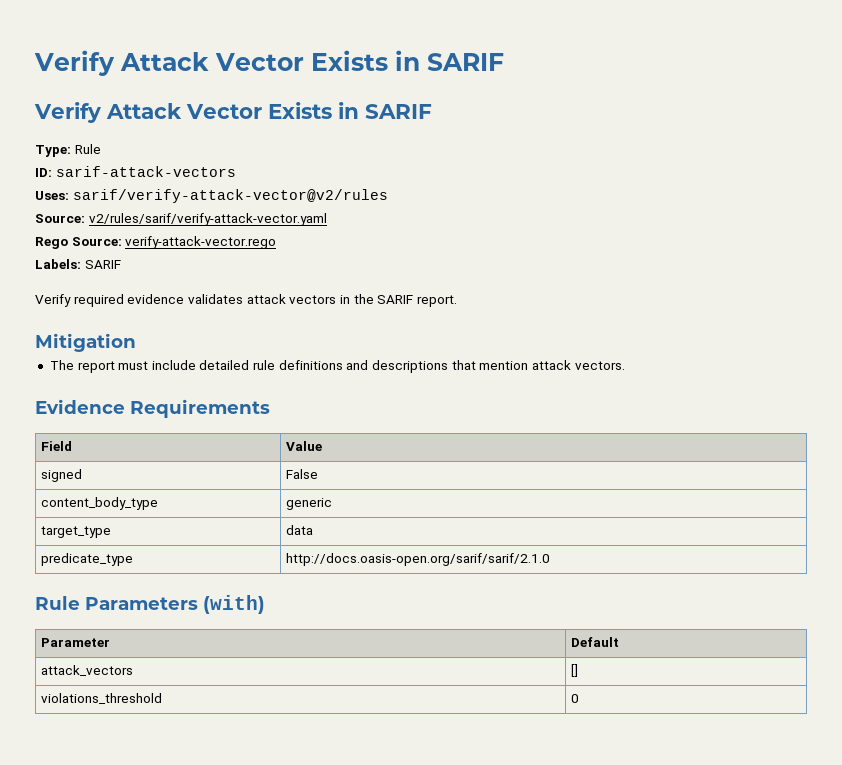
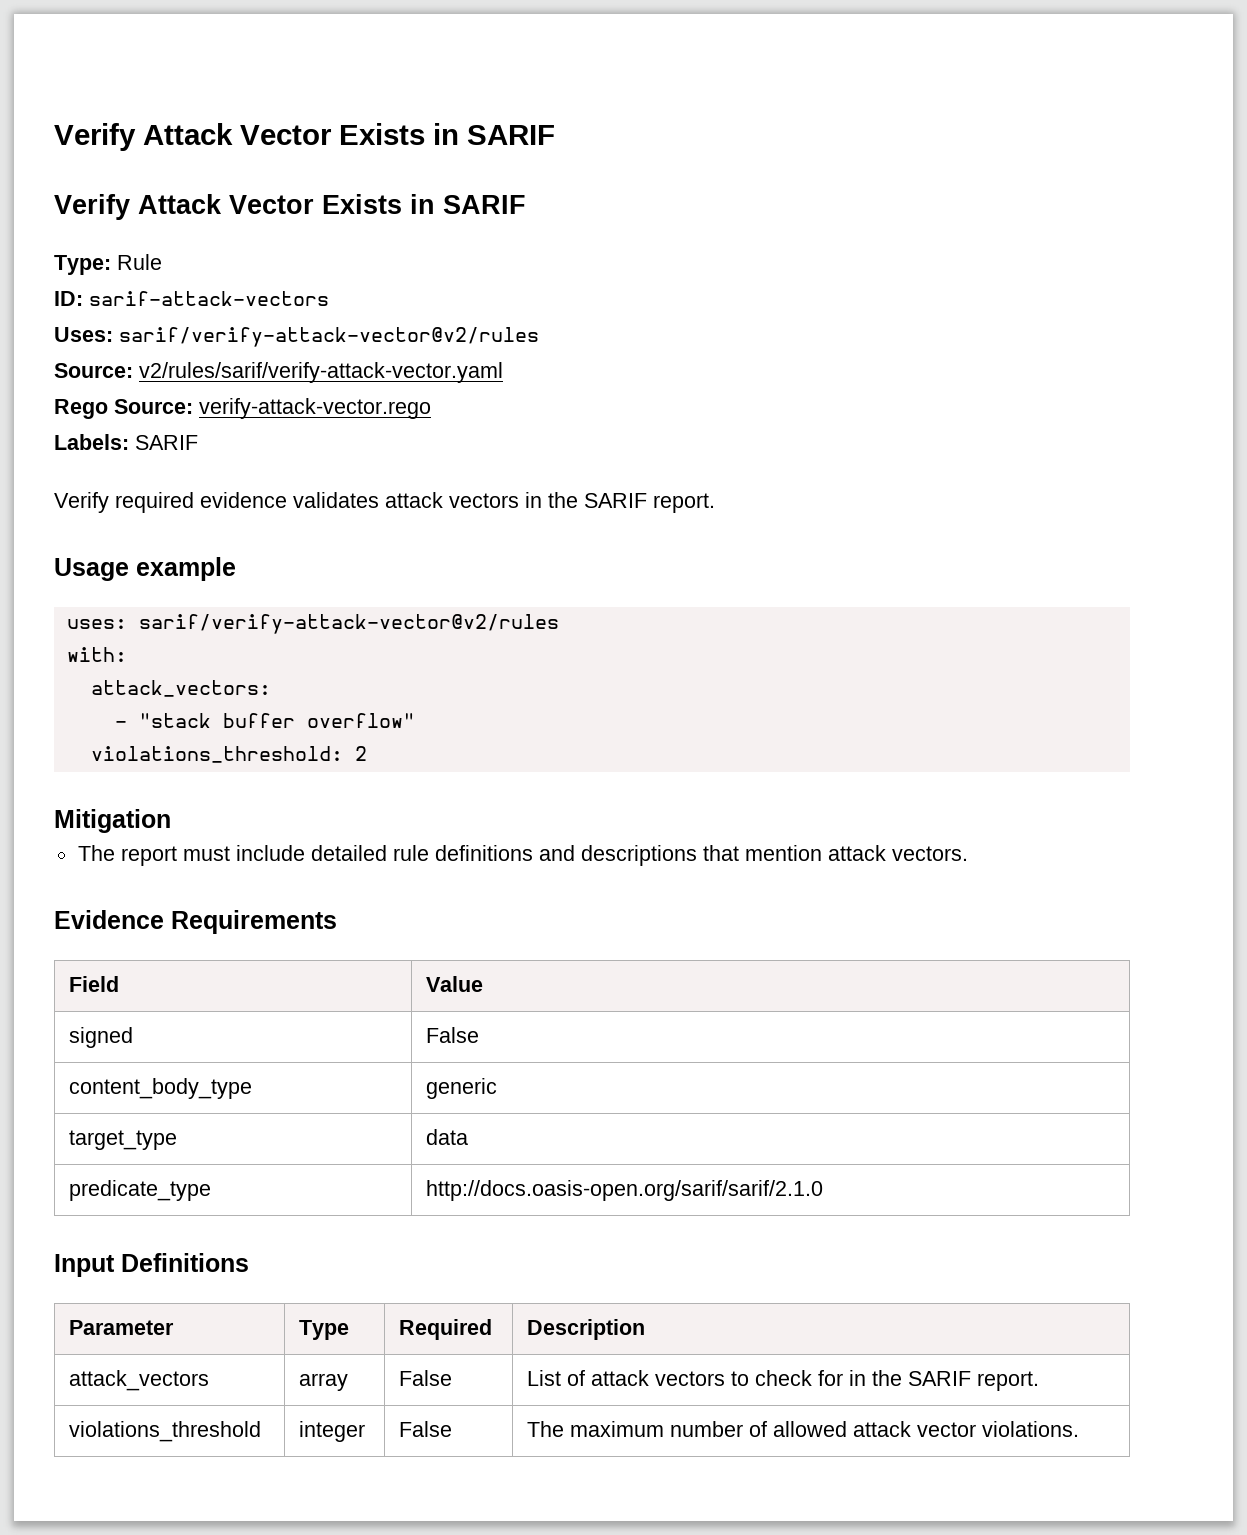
(457, 301) none -> [54,557,236,581] [66,614,559,634] [66,647,127,662] [90,680,271,697] [114,713,415,728] [90,746,367,763] // Usage example // uses: sarif/verify-attack-vector@v2/rules // with: // attack_vectors: // - "stack buffer overflow" // violations_threshold: 2
[35,595,265,614] [40,638,110,647] [570,637,619,647] [40,665,133,676] [570,664,578,677] [40,693,162,704] [570,694,579,703] Rule Parameters (with) // Parameter | Default // attack_vectors | [] // violations_threshold | 0 -> [54,1253,249,1277] [68,1320,174,1335] [298,1320,349,1340] [398,1319,492,1340] [526,1319,645,1340] [68,1370,209,1391] [298,1373,348,1391] [398,1370,452,1386] [526,1370,1039,1391] [68,1421,261,1442] [298,1421,365,1442] [398,1421,452,1437] [526,1421,1079,1437] Input Definitions // Parameter | Type | Required | Description // attack_vectors | array | False | List of attack vectors to check for in the SARIF report. // violations_threshold | integer | False | The maximum number of allowed attack vector violations.

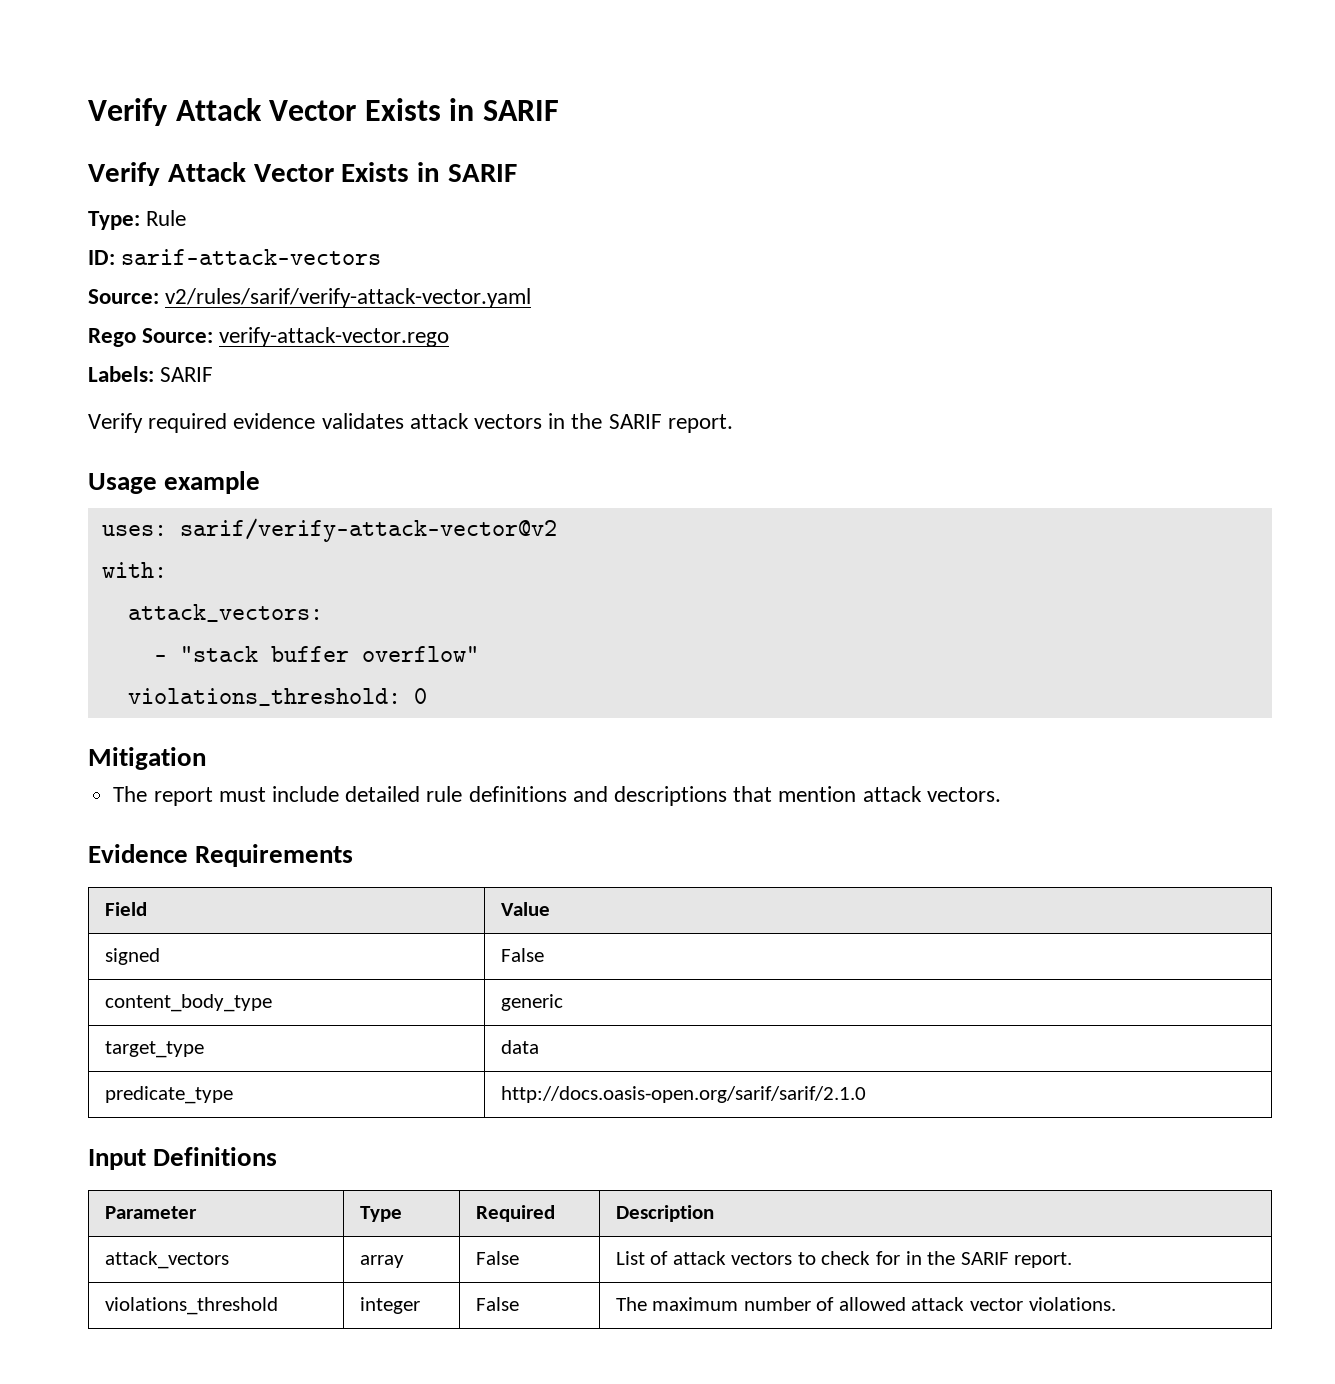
[54,327,539,347] // Uses: sarif/verify-attack-vector@v2/rules -> (382, 257) none
[138,614,559,634] sarif/verify-attack-vector@v2/rules -> [179,518,557,542] sarif/verify-attack-vector@v2
[354,746,367,761] 2 -> [413,688,427,704] 0

